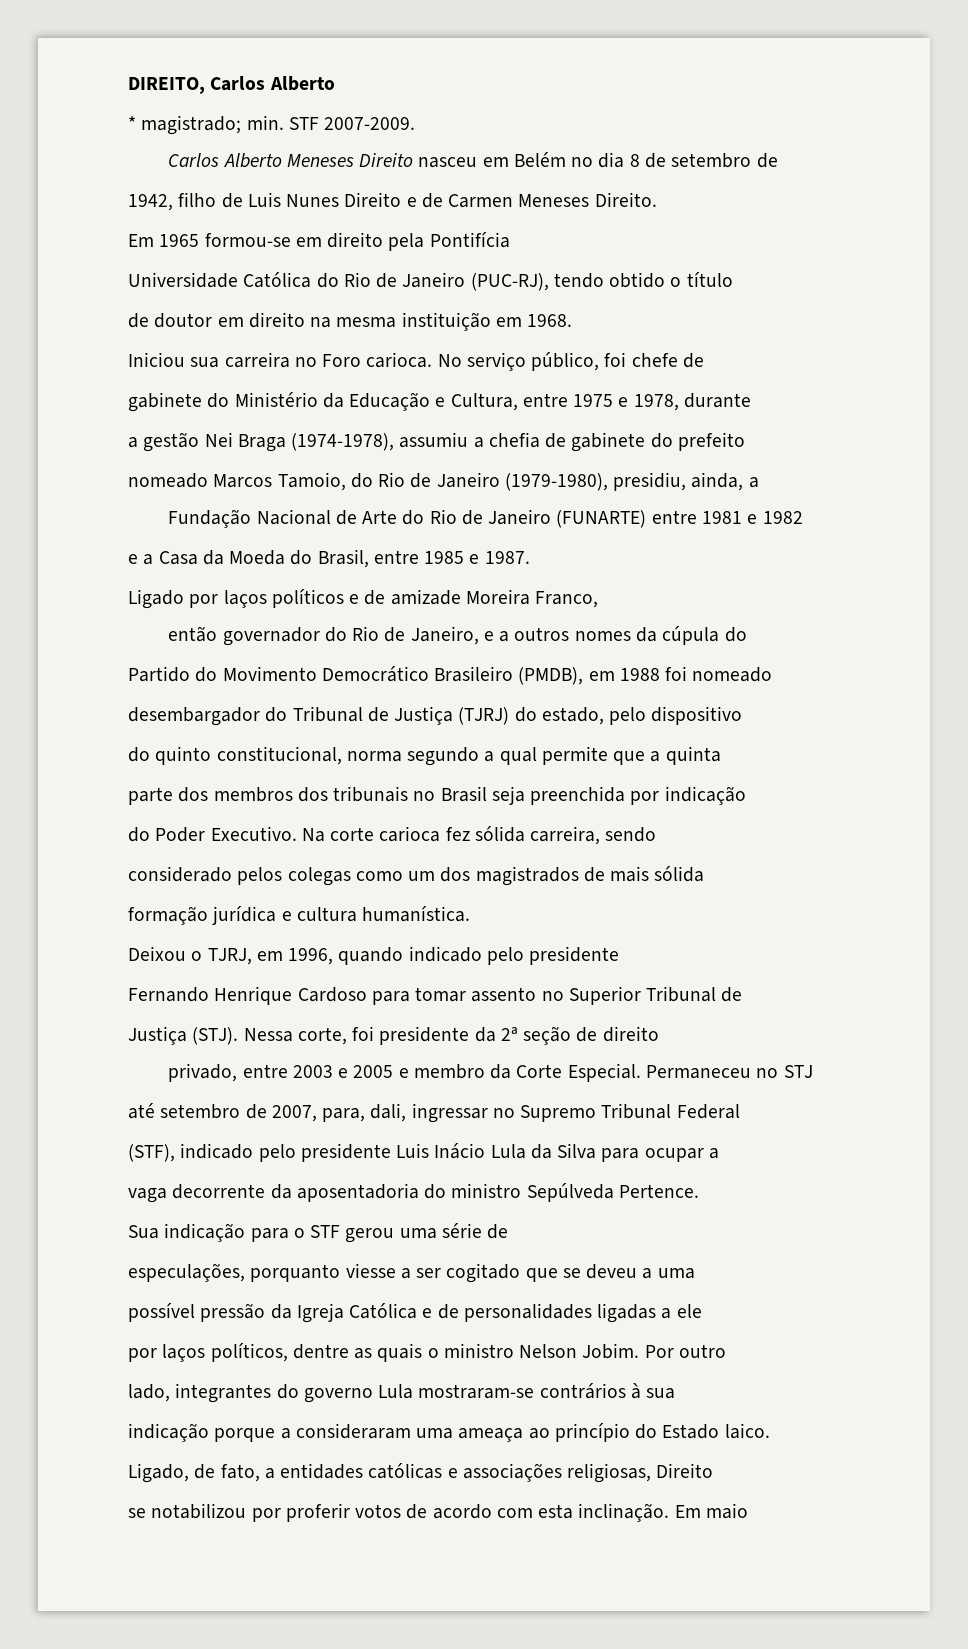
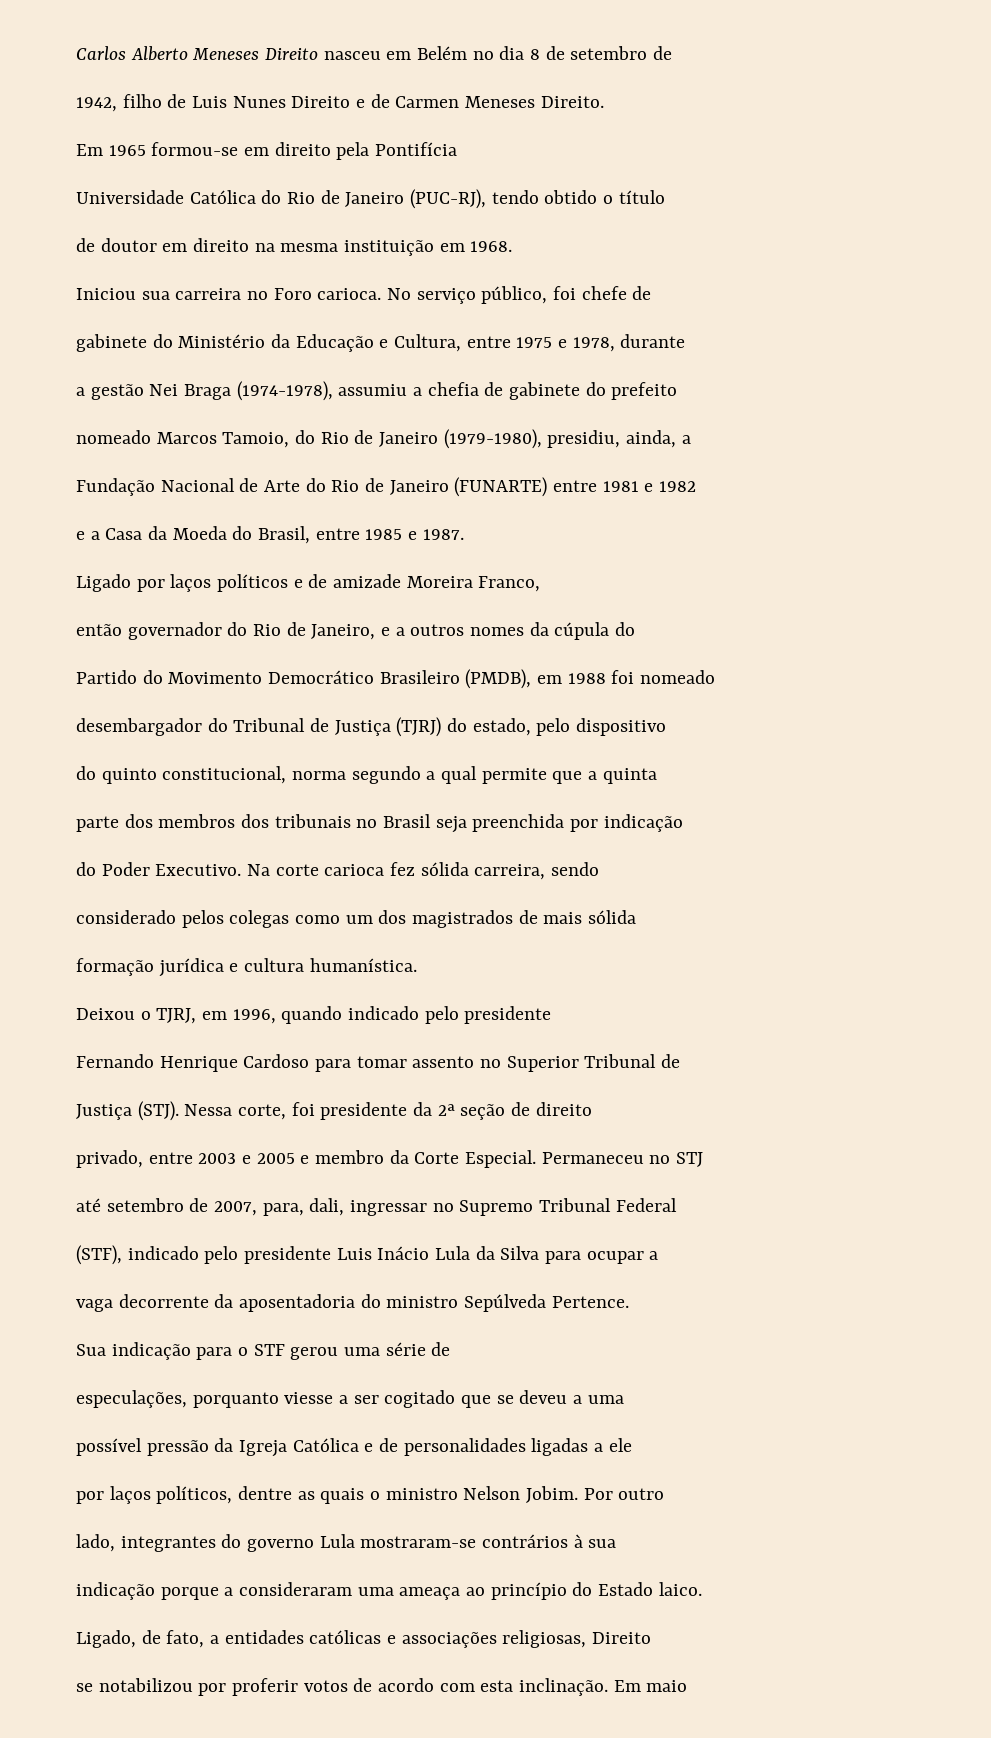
[128,76,335,94] [128,115,416,135] DIREITO, Carlos Alberto // * magistrado; min. STF 2007-2009. // -> (76, 53) none

